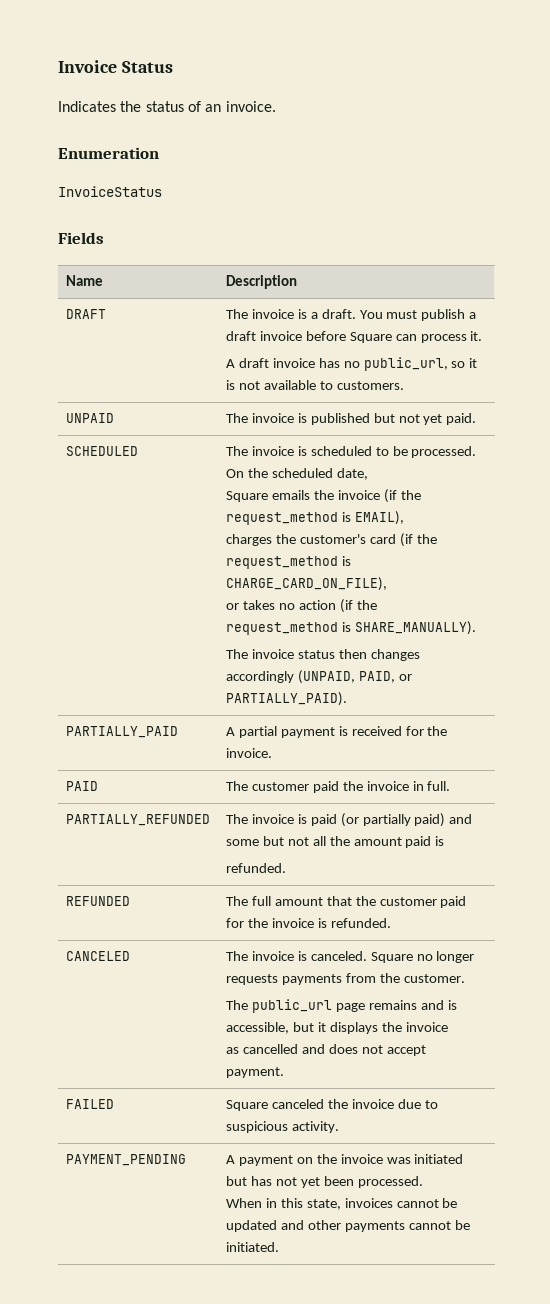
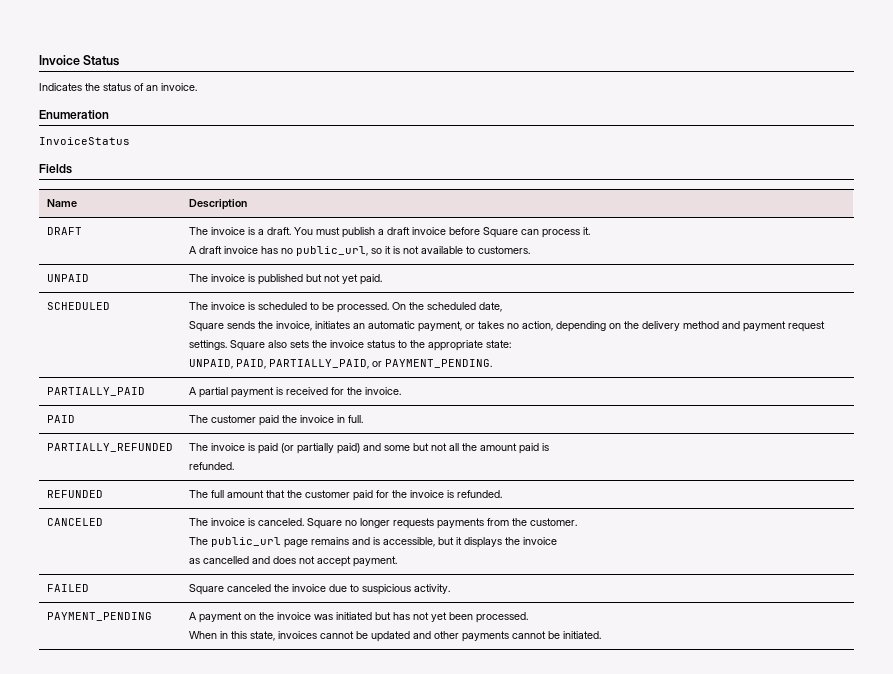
[271,489,421,503] [225,511,404,525] [225,533,437,547] [225,556,351,569] [225,577,387,591] [225,599,377,613] [225,621,476,635] [225,649,420,661] [225,670,412,684] [225,692,347,706] emails the invoice (if the request_method is EMAIL), // charges the customer's card (if the request_method is CHARGE_CARD_ON_FILE), // or takes no action (if the request_method is SHARE_MANUALLY). // The invoice status then changes accordingly (UNPAID, PAID, or PARTIALLY_PAID). -> [226,321,825,332] [188,340,511,351] [188,359,492,369] sends the invoice, initiates an automatic payment, or takes no action, depending on the delivery method and payment request settings. Square also sets the invoice status to the appropriate state: // UNPAID, PAID, PARTIALLY_PAID, or PAYMENT_PENDING.

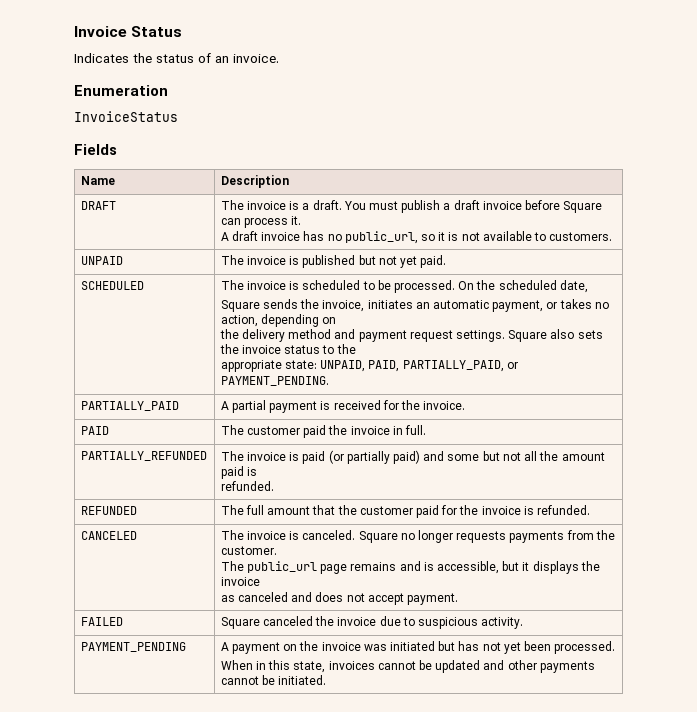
(621, 326) none -> (337, 320) //
(425, 344) none -> (356, 349) //
(511, 344) // -> (317, 364) none
[202,556,249,564] cancelled -> [237,592,288,602] canceled

